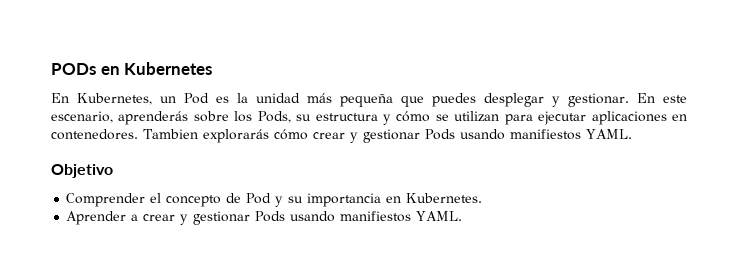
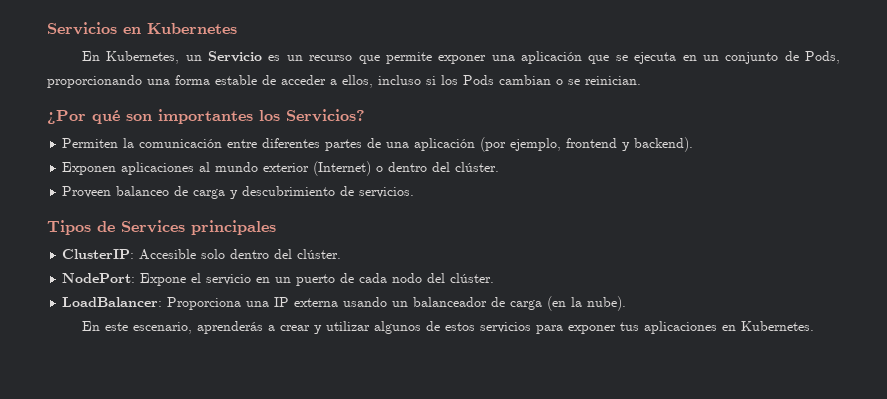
[51,63,96,75] PODs -> [47,22,117,35] Servicios
[184,93,687,107] [51,111,688,125] [51,129,632,143] [51,164,113,178] [66,193,483,207] [66,211,463,225] Pod es la unidad más pequeña que puedes desplegar y gestionar. En este escenario, aprenderás sobre los Pods, su estructura y cómo se utilizan para ejecutar aplicaciones en contenedores. Tambien explorarás cómo crear y gestionar Pods usando manifiestos YAML. // Objetivo // Comprender el concepto de Pod y su importancia en Kubernetes. // Aprender a crear y gestionar Pods usando manifiestos YAML. -> [208,51,841,64] [47,75,641,88] [47,109,365,124] [62,137,694,152] [62,161,500,176] [62,186,415,199] [47,220,276,235] [62,249,342,260] [62,273,495,286] [62,296,627,311] [81,321,814,334] Servicio es un recurso que permite exponer una aplicación que se ejecuta en un conjunto de Pods, proporcionando una forma estable de acceder a ellos, incluso si los Pods cambian o se reinician. // ¿Por qué son importantes los Servicios? // Permiten la comunicación entre diferentes partes de una aplicación (por ejemplo, frontend y backend). // Exponen aplicaciones al mundo exterior (Internet) o dentro del clúster. // Proveen balanceo de carga y descubrimiento de servicios. // Tipos de Services principales // ClusterIP: Accesible solo dentro del clúster. // NodePort: Expone el servicio en un puerto de cada nodo del clúster. // LoadBalancer: Proporciona una IP externa usando un balanceador de carga (en la nube). // En este escenario, aprenderás a crear y utilizar algunos de estos servicios para exponer tus aplicaciones en Kubernetes.

